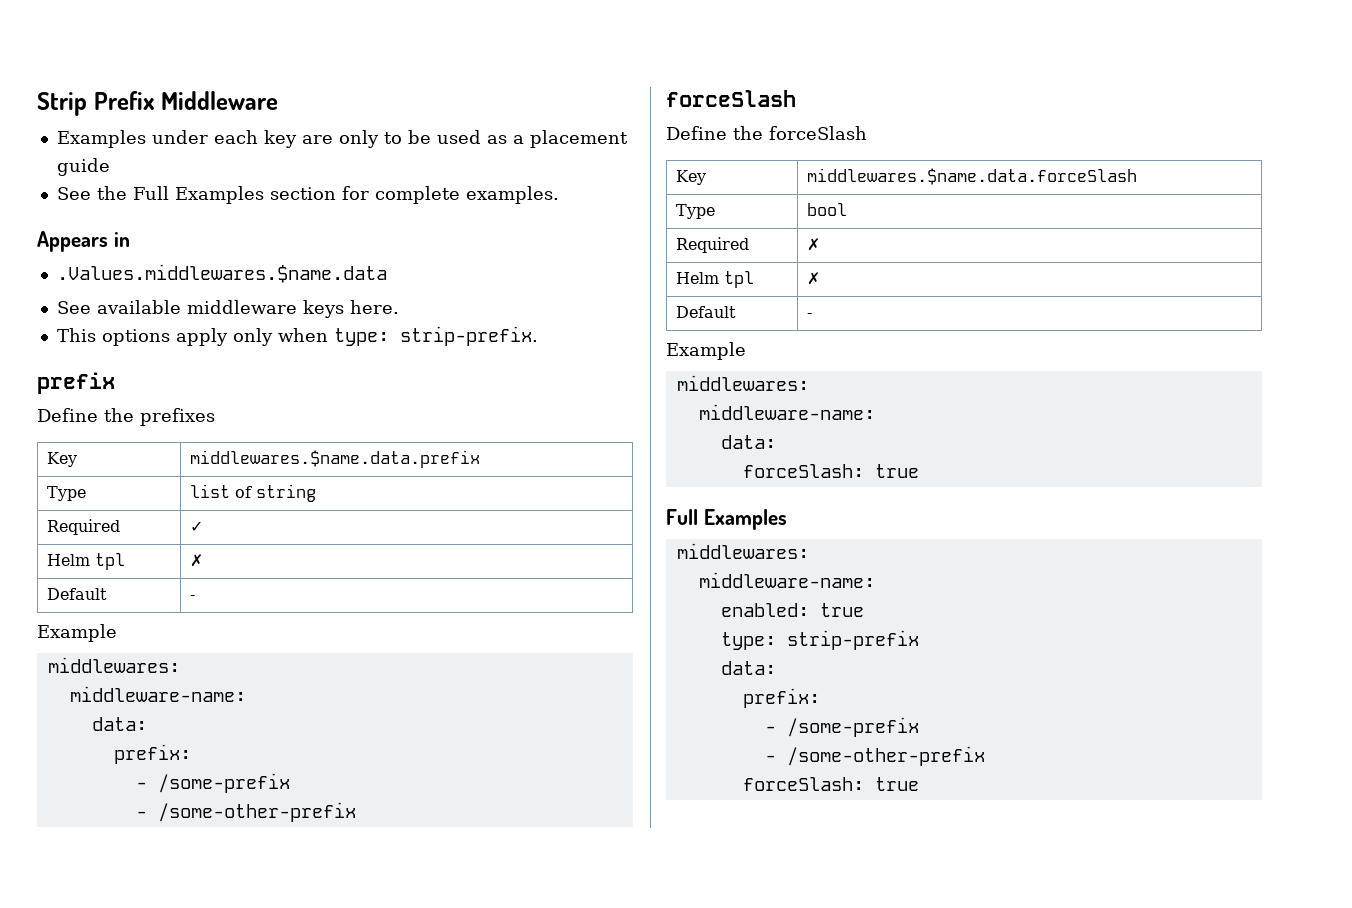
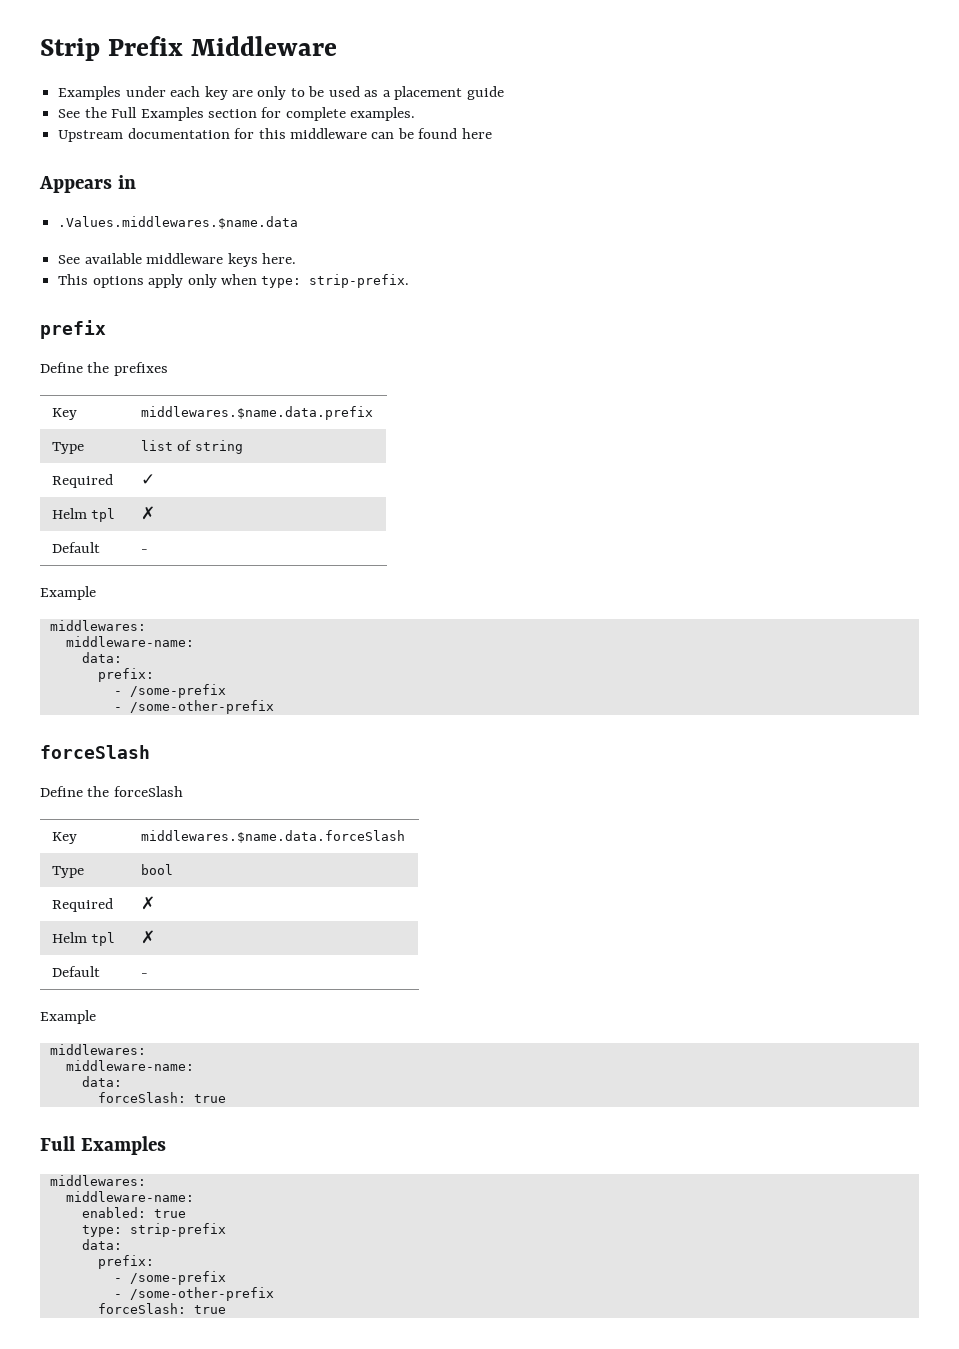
(559, 195) none -> [58,128,492,142] // Upstream documentation for this middleware can be found here

